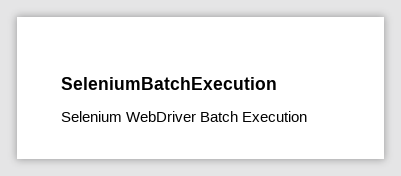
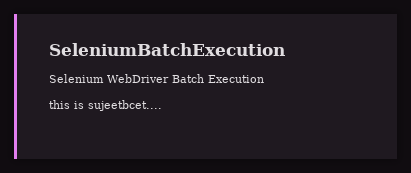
(308, 116) none -> [49,100,162,111] // this is sujeetbcet....

